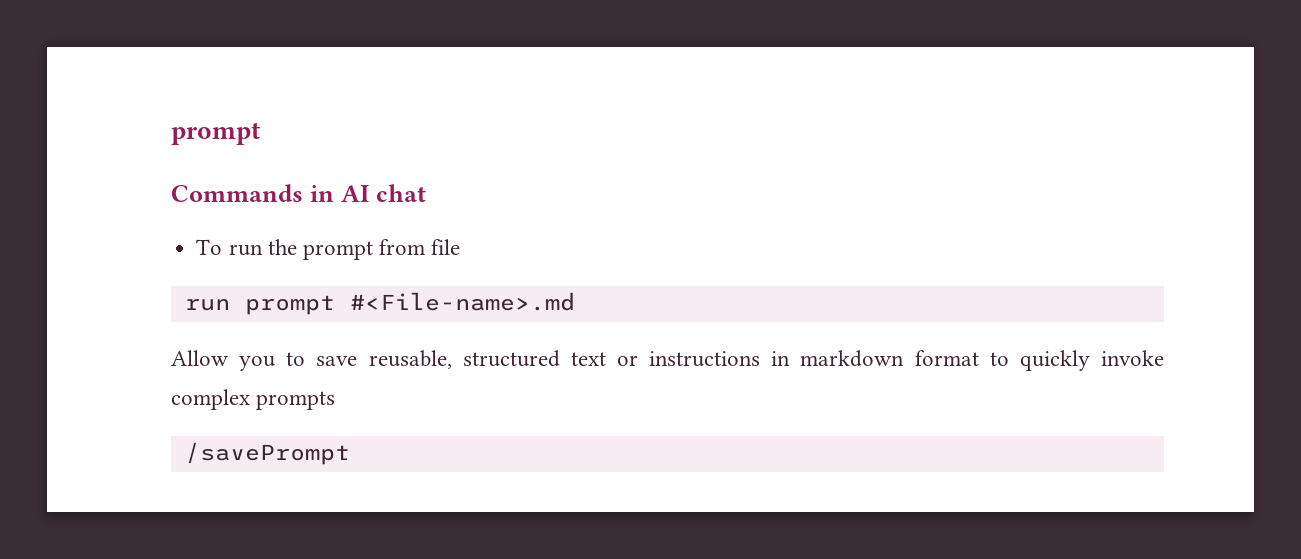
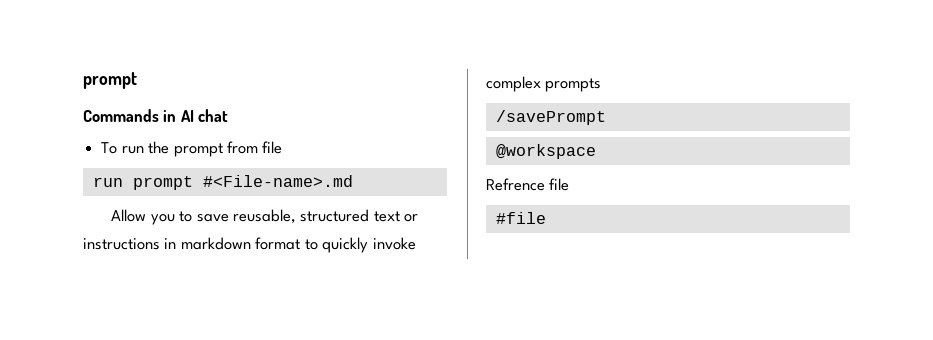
(350, 453) none -> [495,144,596,159] [486,178,570,191] [495,212,546,224] // @workspace // Refrence file // #file

